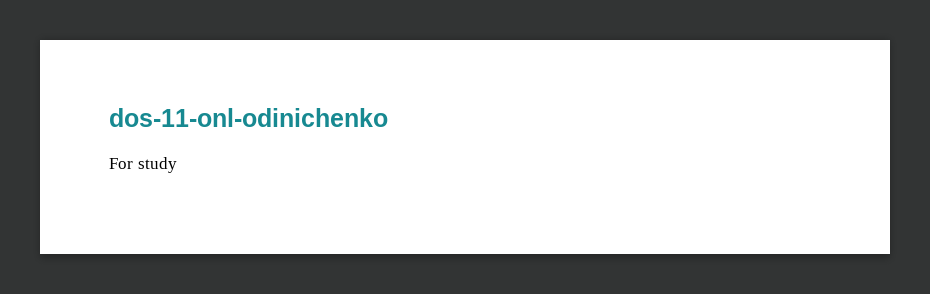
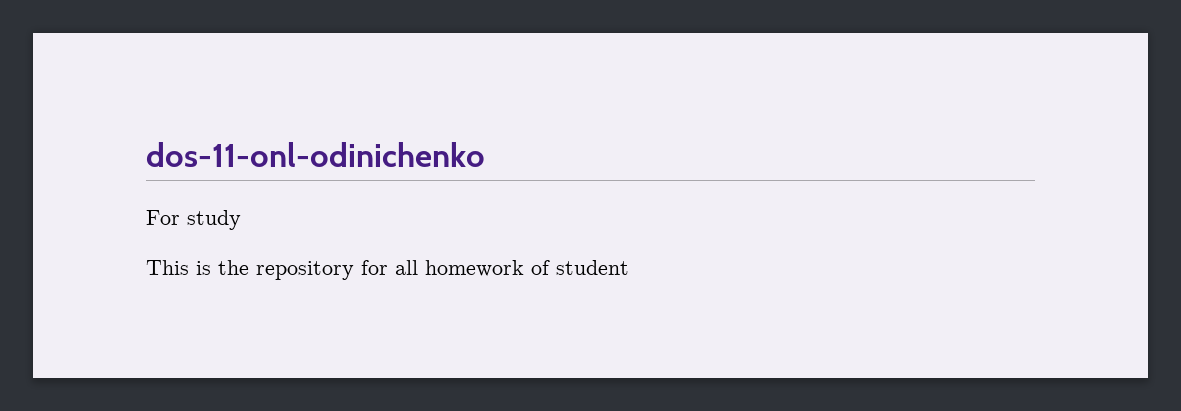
(177, 165) none -> [146,260,629,280] // This is the repository for all homework of student

